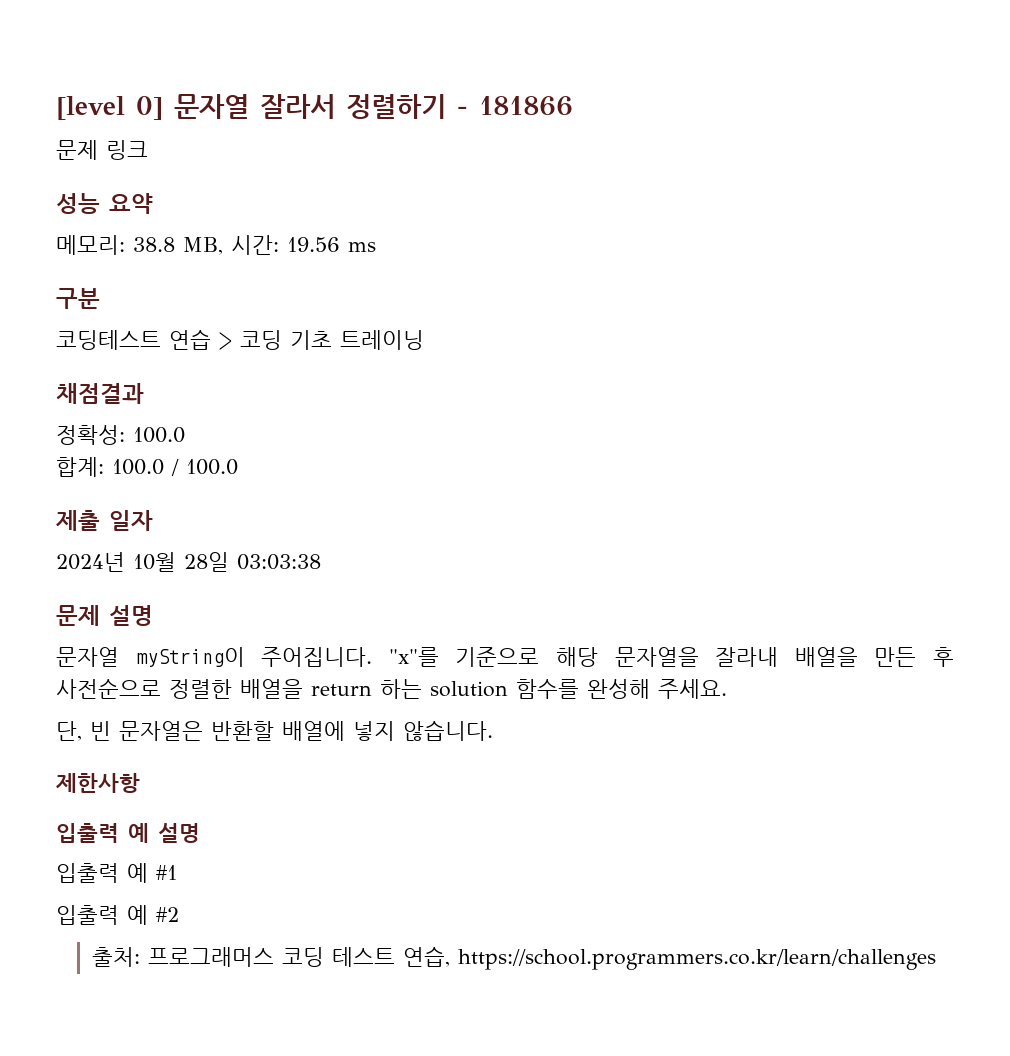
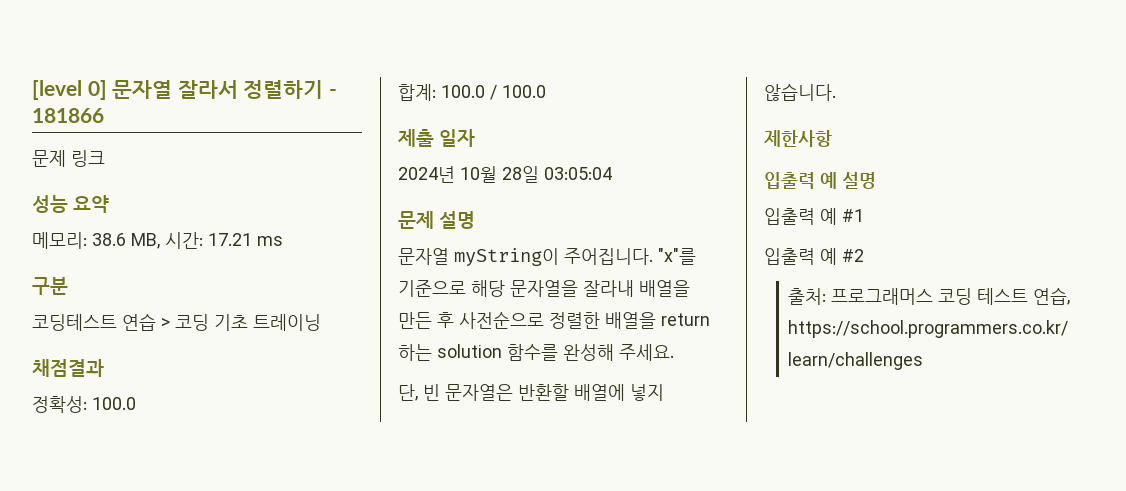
[133,237,175,252] 38.8 -> [92,233,126,246] 38.6
[287,237,340,252] 19.56 -> [208,233,252,246] 17.21
[237,554,321,570] 03:03:38 -> [544,167,612,180] 03:05:04

